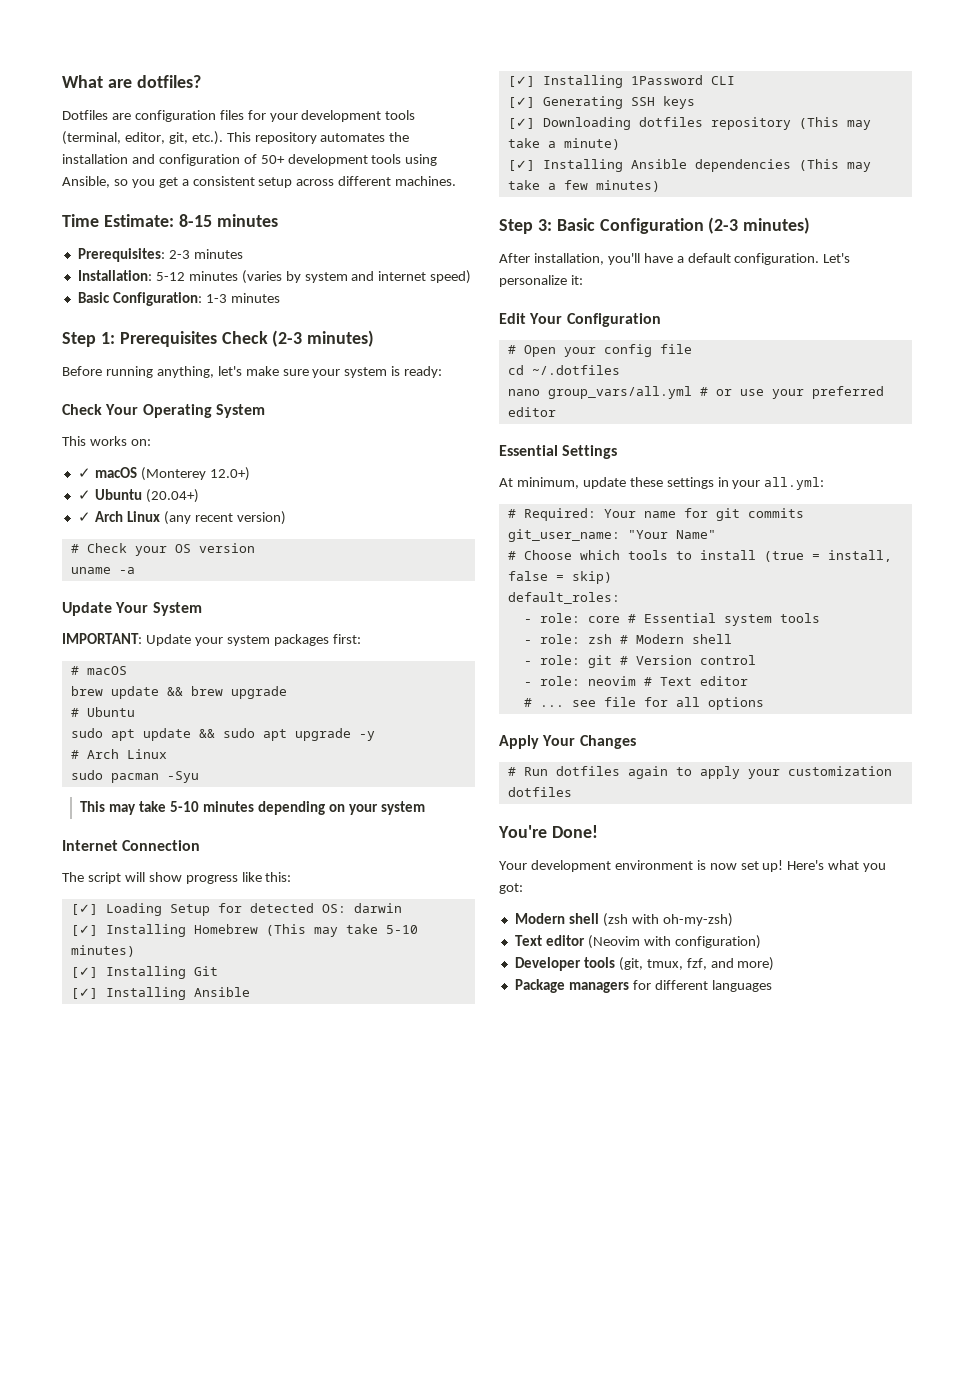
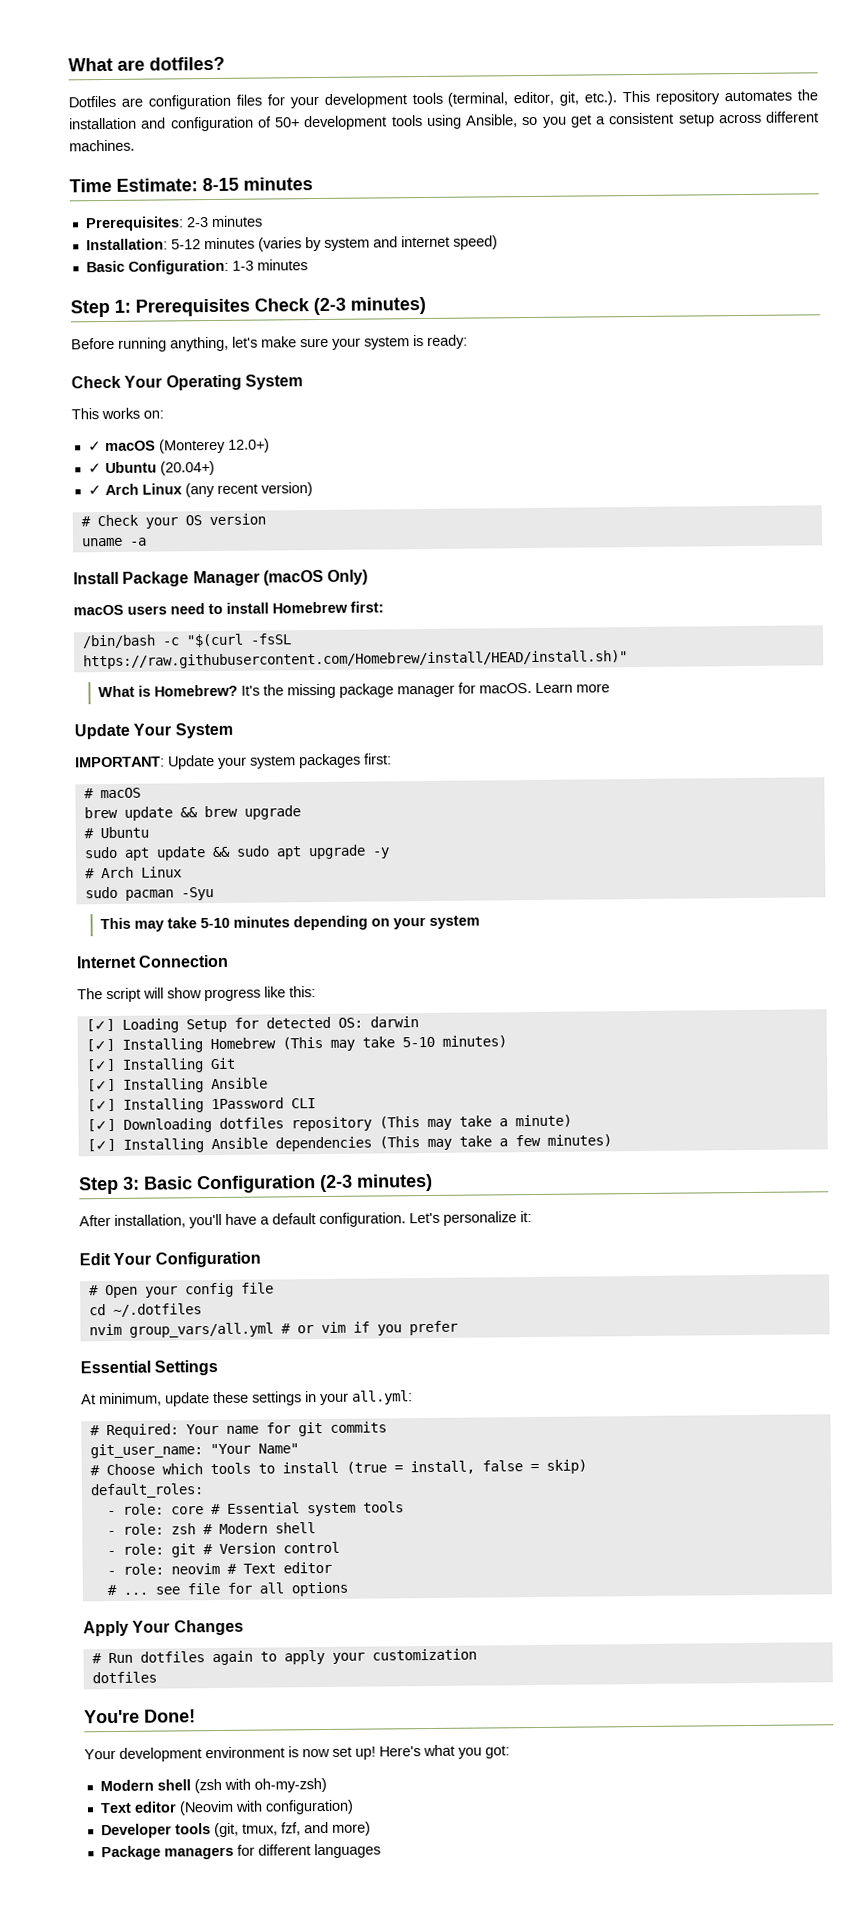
(135, 570) none -> [73,569,369,587] [73,601,384,616] [81,633,292,649] [82,650,628,670] [97,682,610,699] // Install Package Manager (macOS Only) // macOS users need to install Homebrew first: // /bin/bash -c "$(curl -fsSL https://raw.githubusercontent.com/Homebrew/install/HEAD/install.sh)" // What is Homebrew? It's the missing package manager for macOS. Learn more
[507,96,695,109] // [✓] Generating SSH keys -> (316, 1103) none
[507,389,540,396] nano -> [88,1323,122,1336] nvim
[739,386,884,399] [507,407,556,417] use your preferred editor -> [320,1320,458,1336] vim if you prefer

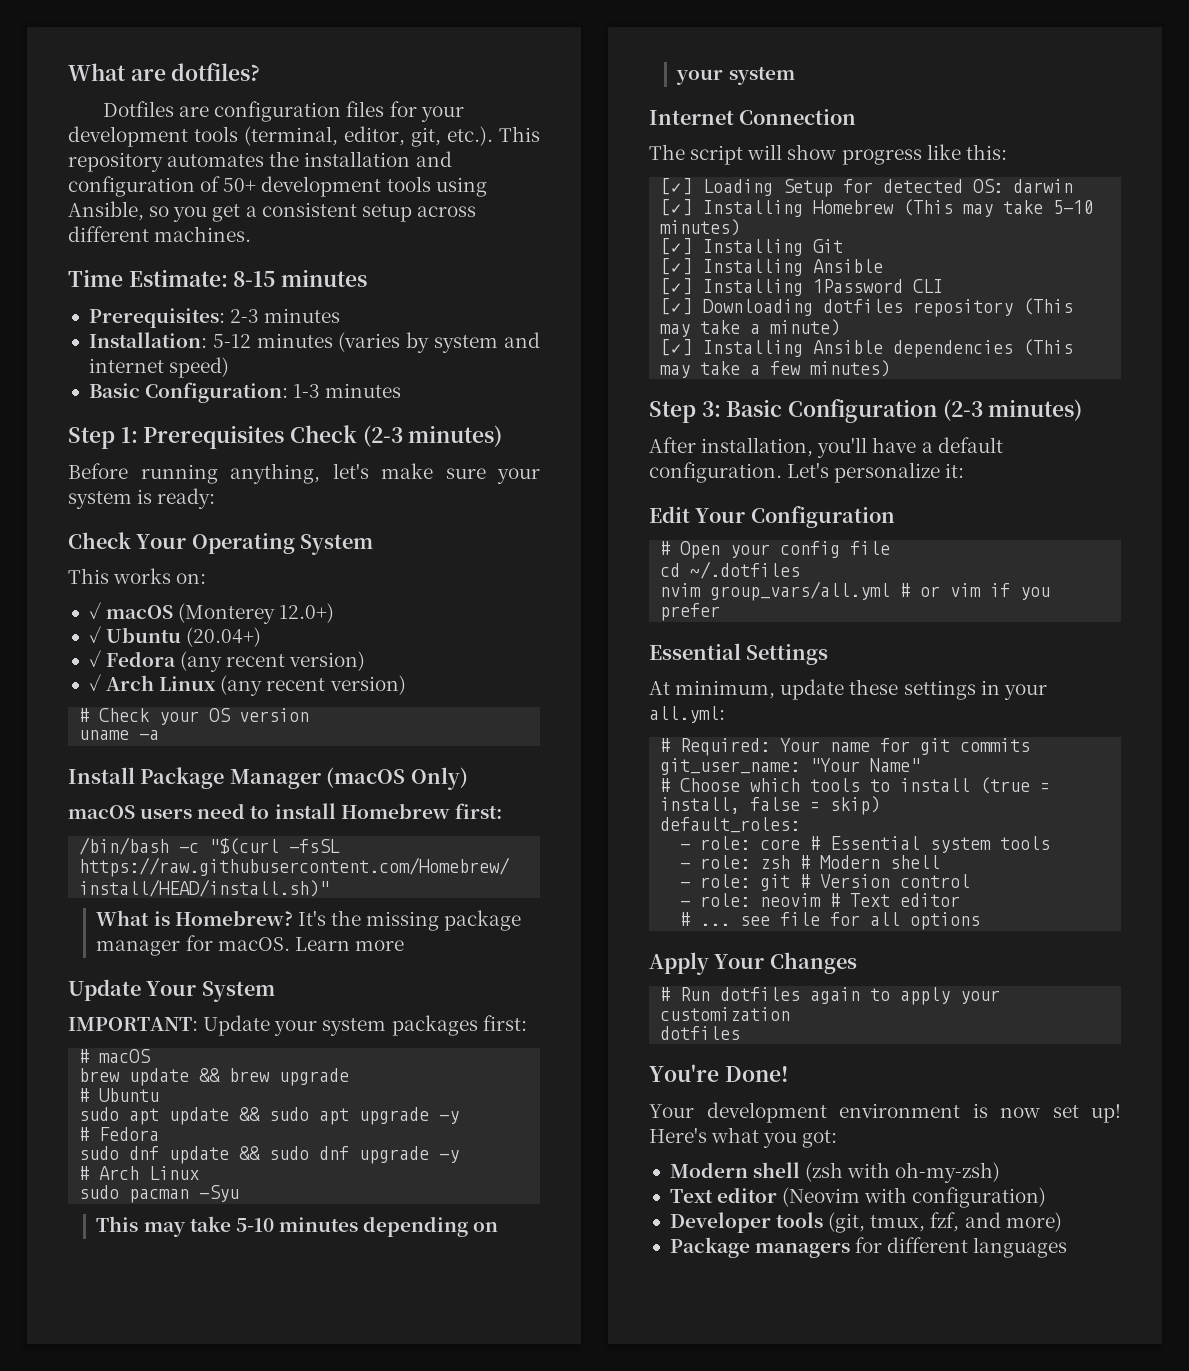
(215, 468) none -> [88,650,366,672] // ✓ Fedora (any recent version)
(390, 853) none -> [79,1127,160,1141] [79,1146,460,1164] // # Fedora // sudo dnf update && sudo dnf upgrade -y

